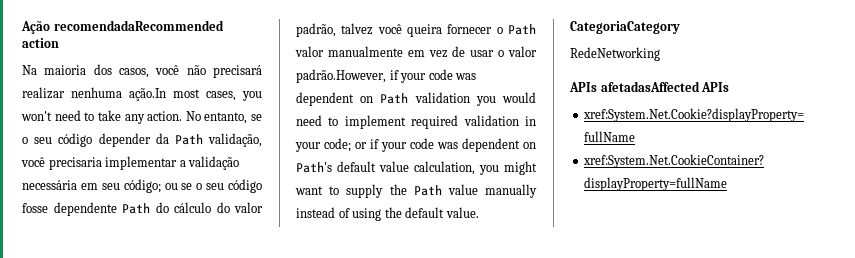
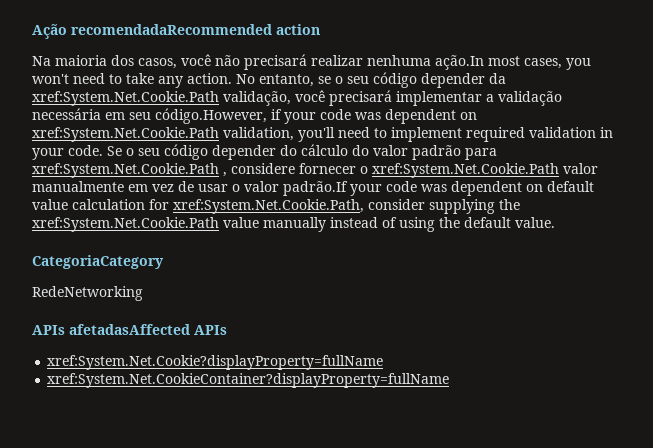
[174,134,203,145] Path -> [32,91,219,106] xref:System.Net.Cookie.Path
[48,157,102,170] precisaria -> [329,90,392,106] precisará
[123,179,262,193] [22,202,263,216] [296,23,442,37] código; ou se o seu código fosse dependente Path do cálculo do valor padrão, talvez você queira -> [155,108,477,124] [32,127,613,142] [32,144,497,160] [32,163,295,178] código.However, if your code was dependent on xref:System.Net.Cookie.Path validation, you'll need to implement required validation in your code. Se o seu código depender do cálculo do valor padrão para xref:System.Net.Cookie.Path , considere
[508,24,536,35] Path -> [372,163,559,178] xref:System.Net.Cookie.Path
[296,69,477,83] [296,92,536,106] [296,115,536,129] [295,138,536,152] [296,161,537,175] [295,184,442,198] padrão.However, if your code was dependent on Path validation you would need to implement required validation in your code; or if your code was dependent on Path's default value calculation, you might want to supply the Path -> [283,181,594,196] [32,199,520,214] [32,217,219,232] padrão.If your code was dependent on default value calculation for xref:System.Net.Cookie.Path, consider supplying the xref:System.Net.Cookie.Path

